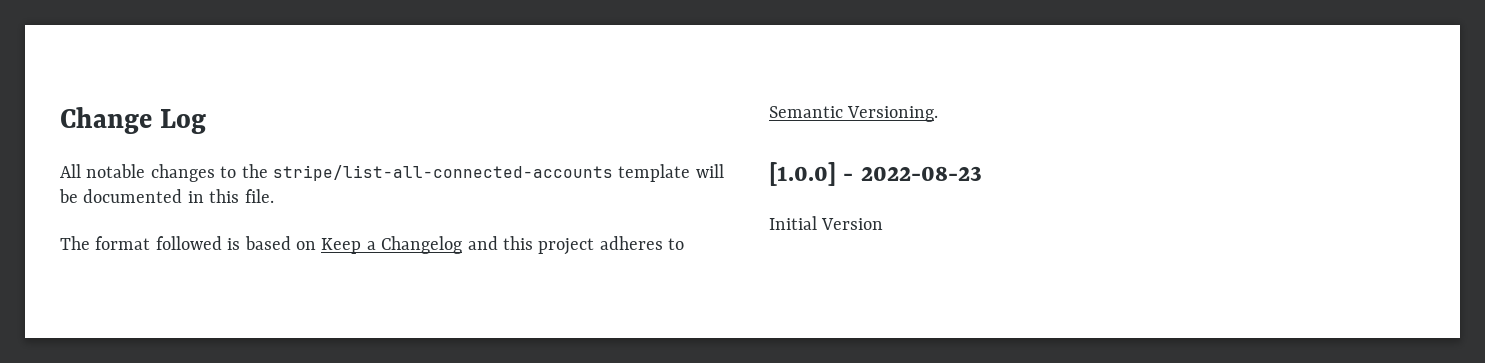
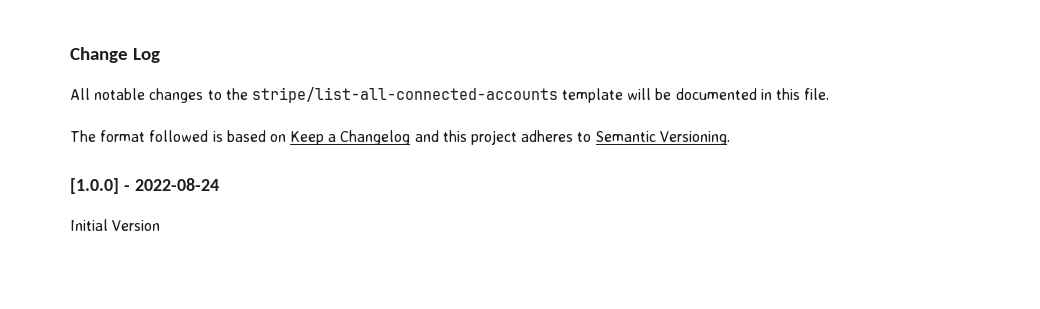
[860,166,982,181] 2022-08-23 -> [134,178,219,191] 2022-08-24

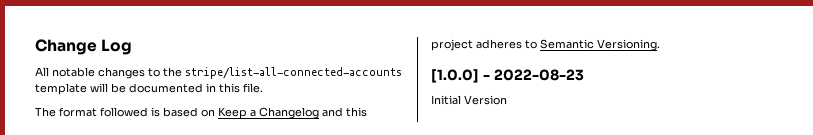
[134,178,219,191] 2022-08-24 -> [493,69,584,81] 2022-08-23

